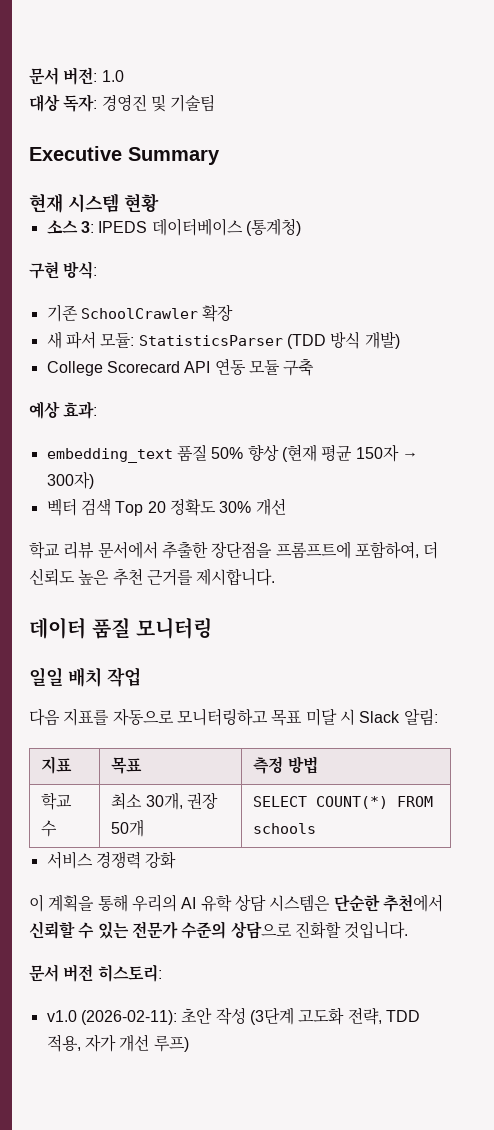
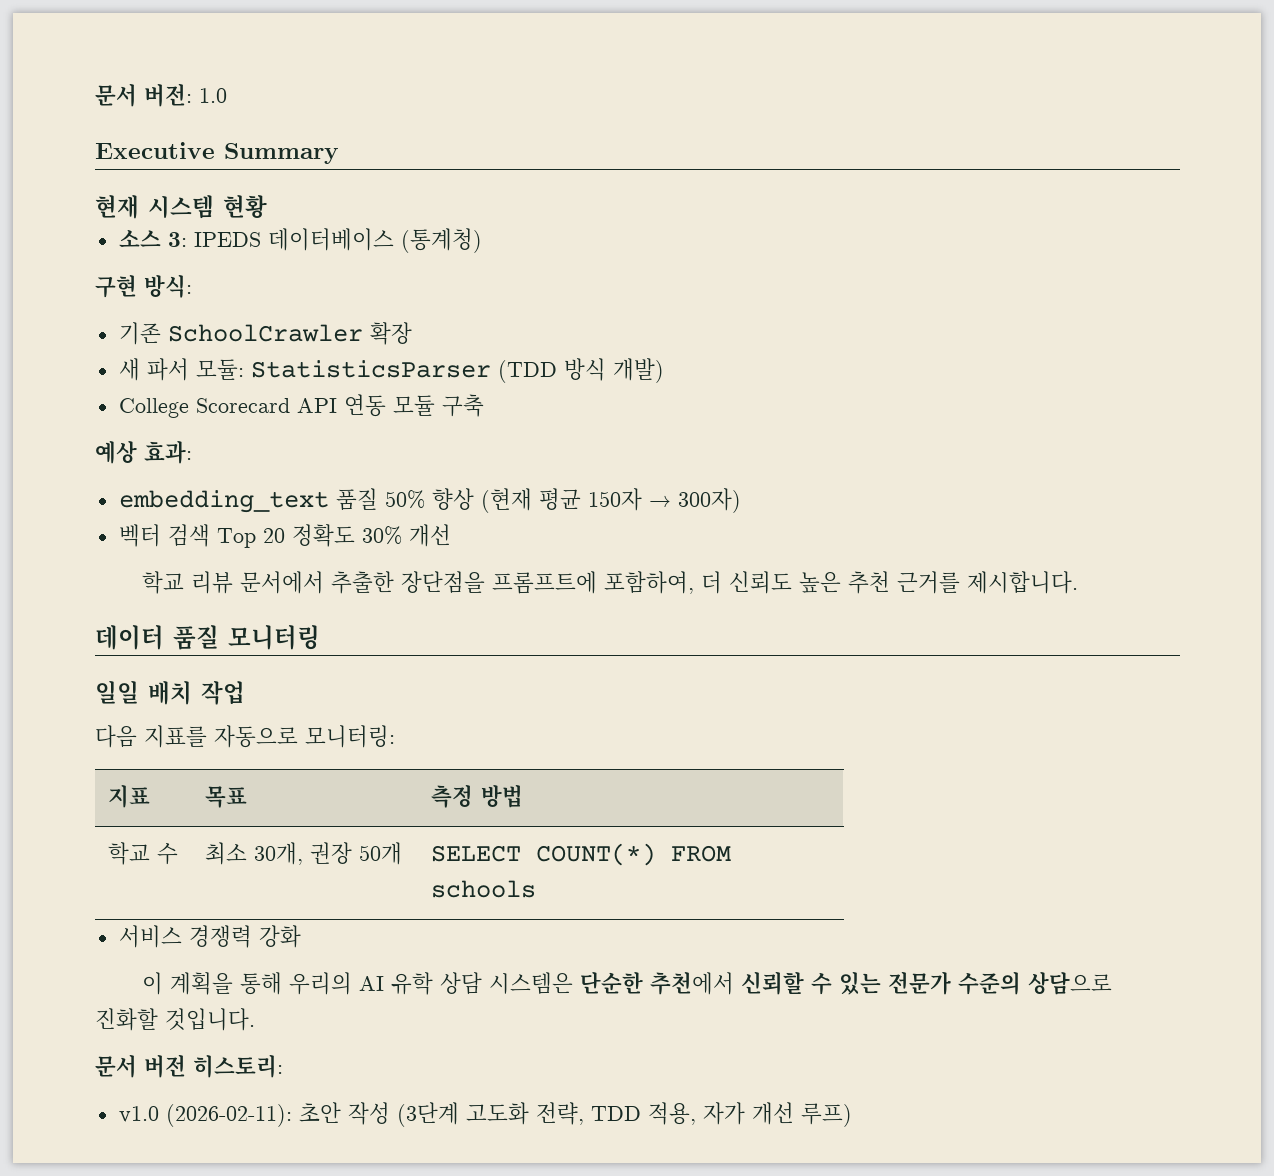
[29,94,216,112] // 대상 독자: 경영진 및 기술팀 -> (227, 95) none
[176,708,438,726] 모니터링하고 목표 미달 시 Slack 알림: -> [305,725,395,748] 모니터링:

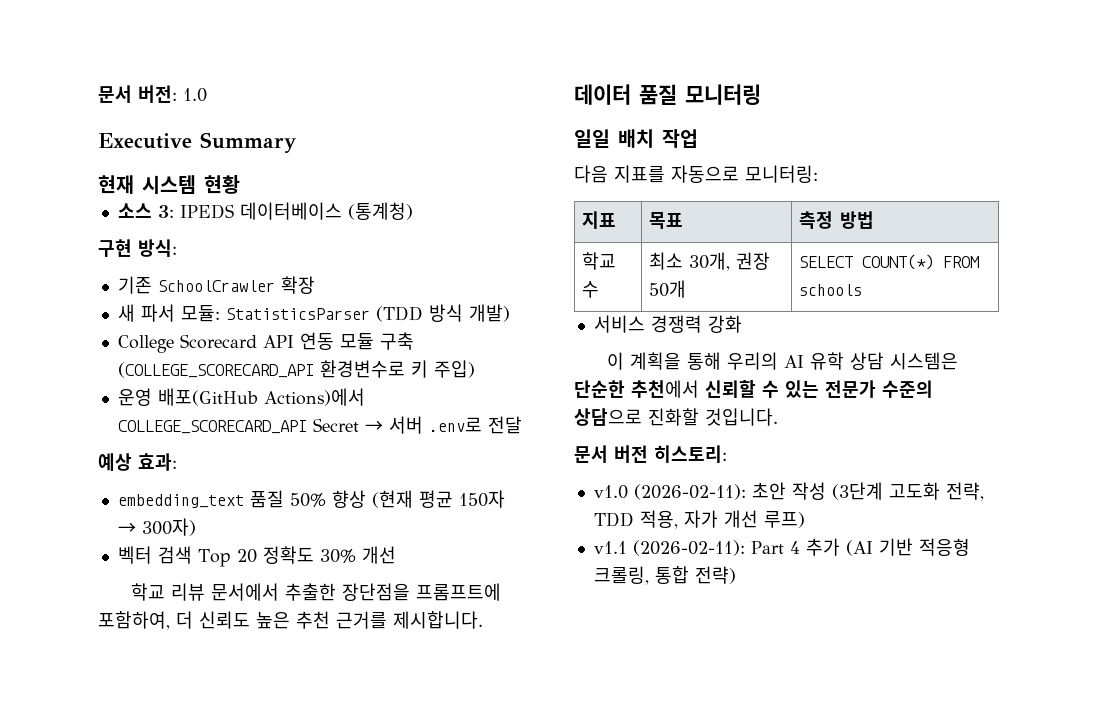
(484, 405) none -> [117,360,475,378] [117,388,365,406] [117,416,522,434] (COLLEGE_SCORECARD_API 환경변수로 키 주입) // 운영 배포(GitHub Actions)에서 COLLEGE_SCORECARD_API Secret → 서버 .env로 전달
(852, 1115) none -> [593,538,970,556] [593,566,736,585] // v1.1 (2026-02-11): Part 4 추가 (AI 기반 적응형 크롤링, 통합 전략)

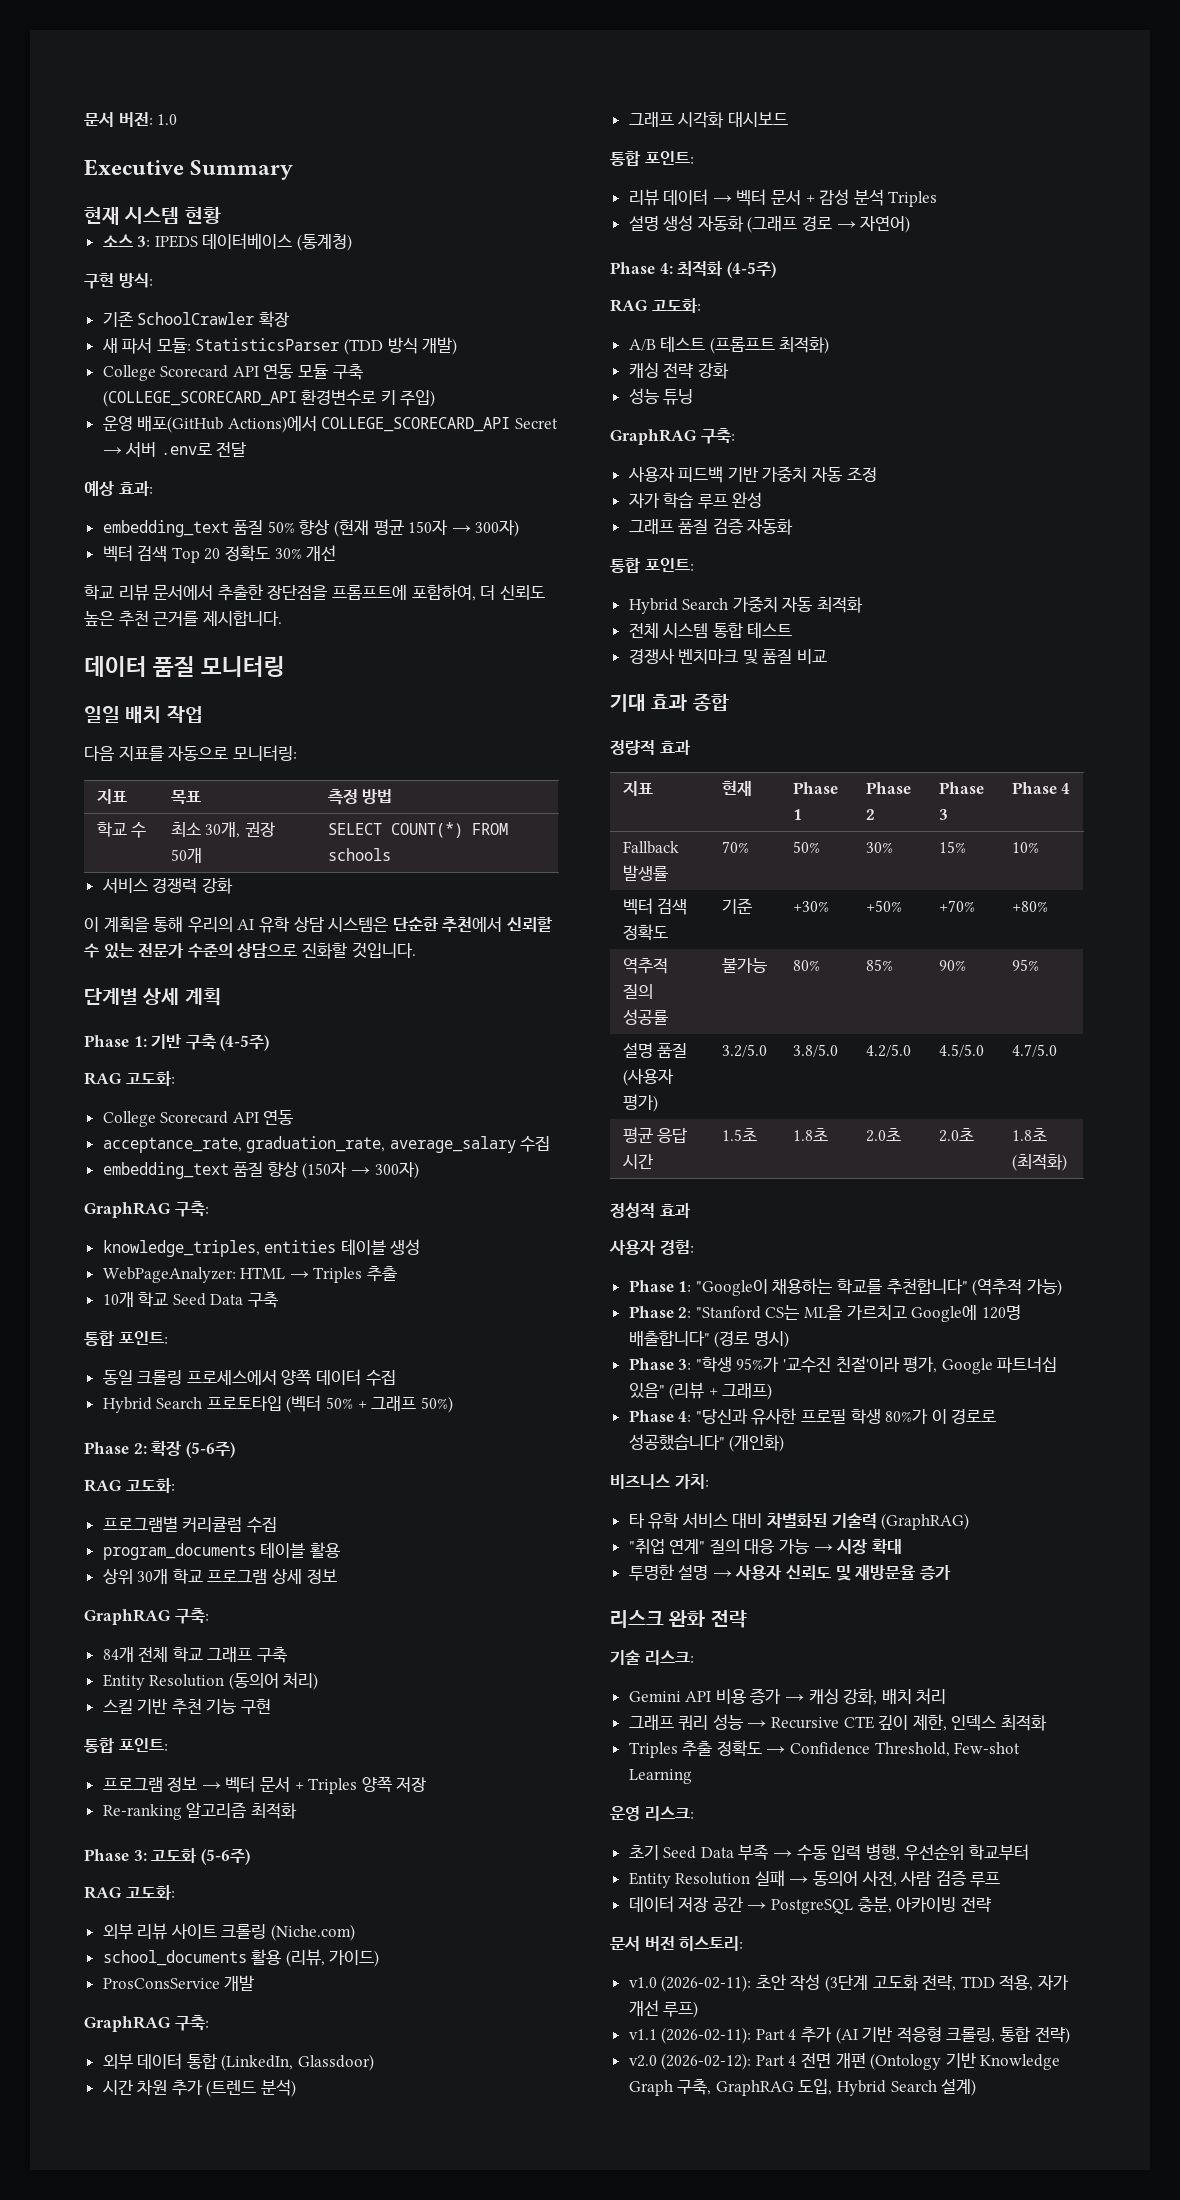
(778, 417) none -> [84,988,221,1006] [84,1034,270,1051] [84,1071,175,1086] [102,1110,294,1127] [102,1136,551,1153] [102,1162,419,1179] [84,1201,209,1218] [102,1239,421,1257] [102,1266,398,1283] [102,1292,279,1308] [84,1331,168,1346] [102,1369,396,1386] [102,1395,453,1413] [84,1441,235,1458] [84,1478,175,1493] [102,1516,277,1533] [102,1542,340,1560] [102,1569,337,1585] [84,1608,209,1625] [102,1646,288,1663] [102,1672,319,1690] [102,1698,272,1715] [84,1738,168,1753] [102,1776,427,1794] [102,1802,297,1820] [84,1848,250,1865] [84,1885,175,1900] [102,1923,356,1941] [102,1949,380,1967] [102,1975,255,1991] [84,2015,209,2032] [102,2053,375,2071] [102,2079,297,2097] [628,112,788,128] [610,151,694,166] [628,189,938,207] [628,215,911,233] [610,261,776,278] [610,298,701,313] [628,336,830,354] [628,363,729,379] [628,388,694,405] [610,428,735,445] [627,466,877,483] [628,492,763,509] [628,518,794,535] [610,558,694,573] [628,596,864,614] [628,622,793,638] [628,648,828,664] [610,693,729,712] [610,740,691,755] [622,781,653,796] [721,781,752,796] [792,782,838,794] [792,809,802,820] [865,782,911,794] [865,809,875,820] [938,782,984,794] [938,809,948,820] [1011,782,1071,794] [622,841,679,854] [622,865,668,881] [721,841,749,853] [792,841,820,853] [865,842,893,853] [938,841,966,853] [1011,842,1039,853] [622,898,688,915] [622,924,668,941] [721,898,752,914] [792,901,829,912] [865,900,902,912] [938,900,975,912] [1011,901,1048,912] [622,958,668,974] [622,984,653,999] [622,1009,668,1025] [721,958,767,973] [792,960,820,971] [865,959,893,971] [938,960,966,971] [1011,959,1039,971] [622,1043,688,1058] [622,1068,674,1086] [622,1094,658,1112] [721,1044,767,1057] [792,1044,838,1057] [865,1044,911,1057] [938,1044,984,1057] [1011,1044,1057,1057] [622,1127,688,1143] [622,1154,653,1169] [721,1128,757,1141] [792,1128,828,1141] [865,1128,901,1142] [938,1128,974,1142] [1011,1128,1047,1141] [1011,1154,1067,1171] [610,1202,691,1218] [609,1240,694,1255] [628,1278,1062,1296] [628,1305,1021,1322] [628,1330,789,1348] [628,1356,1058,1374] [628,1382,773,1400] [628,1408,997,1425] [628,1434,785,1452] [610,1474,709,1489] [628,1513,970,1530] [628,1539,902,1554] [628,1564,951,1581] [610,1610,747,1628] [610,1650,694,1665] [628,1688,947,1705] [628,1714,1048,1731] [628,1740,1021,1758] [628,1769,692,1784] [610,1806,694,1821] [628,1844,1030,1861] [628,1870,1001,1888] [628,1896,991,1914] // 단계별 상세 계획 // Phase 1: 기반 구축 (4-5주) // RAG 고도화: // College Scorecard API 연동 // acceptance_rate, graduation_rate, average_salary 수집 // embedding_text 품질 향상 (150자 → 300자) // GraphRAG 구축: // knowledge_triples, entities 테이블 생성 // WebPageAnalyzer: HTML → Triples 추출 // 10개 학교 Seed Data 구축 // 통합 포인트: // 동일 크롤링 프로세스에서 양쪽 데이터 수집 // Hybrid Search 프로토타입 (벡터 50% + 그래프 50%) // Phase 2: 확장 (5-6주) // RAG 고도화: // 프로그램별 커리큘럼 수집 // program_documents 테이블 활용 // 상위 30개 학교 프로그램 상세 정보 // GraphRAG 구축: // 84개 전체 학교 그래프 구축 // Entity Resolution (동의어 처리) // 스킬 기반 추천 기능 구현 // 통합 포인트: // 프로그램 정보 → 벡터 문서 + Triples 양쪽 저장 // Re-ranking 알고리즘 최적화 // Phase 3: 고도화 (5-6주) // RAG 고도화: // 외부 리뷰 사이트 크롤링 (Niche.com) // school_documents 활용 (리뷰, 가이드) // ProsConsService 개발 // GraphRAG 구축: // 외부 데이터 통합 (LinkedIn, Glassdoor) // 시간 차원 추가 (트렌드 분석) // 그래프 시각화 대시보드 // 통합 포인트: // 리뷰 데이터 → 벡터 문서 + 감성 분석 Triples // 설명 생성 자동화 (그래프 경로 → 자연어) // Phase 4: 최적화 (4-5주) // RAG 고도화: // A/B 테스트 (프롬프트 최적화) // 캐싱 전략 강화 // 성능 튜닝 // GraphRAG 구축: // 사용자 피드백 기반 가중치 자동 조정 // 자가 학습 루프 완성 // 그래프 품질 검증 자동화 // 통합 포인트: // Hybrid Search 가중치 자동 최적화 // 전체 시스템 통합 테스트 // 경쟁사 벤치마크 및 품질 비교 // 기대 효과 종합 // 정량적 효과 // 지표 | 현재 | Phase 1 | Phase 2 | Phase 3 | Phase 4 // Fallback 발생률 | 70% | 50% | 30% | 15% | 10% // 벡터 검색 정확도 | 기준 | +30% | +50% | +70% | +80% // 역추적 질의 성공률 | 불가능 | 80% | 85% | 90% | 95% // 설명 품질 (사용자 평가) | 3.2/5.0 | 3.8/5.0 | 4.2/5.0 | 4.5/5.0 | 4.7/5.0 // 평균 응답 시간 | 1.5초 | 1.8초 | 2.0초 | 2.0초 | 1.8초 (최적화) // 정성적 효과 // 사용자 경험: // Phase 1: "Google이 채용하는 학교를 추천합니다" (역추적 가능) // Phase 2: "Stanford CS는 ML을 가르치고 Google에 120명 배출합니다" (경로 명시) // Phase 3: "학생 95%가 '교수진 친절'이라 평가, Google 파트너십 있음" (리뷰 + 그래프) // Phase 4: "당신과 유사한 프로필 학생 80%가 이 경로로 성공했습니다" (개인화) // 비즈니스 가치: // 타 유학 서비스 대비 차별화된 기술력 (GraphRAG) // "취업 연계" 질의 대응 가능 → 시장 확대 // 투명한 설명 → 사용자 신뢰도 및 재방문율 증가 // 리스크 완화 전략 // 기술 리스크: // Gemini API 비용 증가 → 캐싱 강화, 배치 처리 // 그래프 쿼리 성능 → Recursive CTE 깊이 제한, 인덱스 최적화 // Triples 추출 정확도 → Confidence Threshold, Few-shot Learning // 운영 리스크: // 초기 Seed Data 부족 → 수동 입력 병행, 우선순위 학교부터 // Entity Resolution 실패 → 동의어 사전, 사람 검증 루프 // 데이터 저장 공간 → PostgreSQL 충분, 아카이빙 전략
(736, 575) none -> [628,2052,1061,2070] [628,2079,977,2096] // v2.0 (2026-02-12): Part 4 전면 개편 (Ontology 기반 Knowledge Graph 구축, GraphRAG 도입, Hybrid Search 설계)

